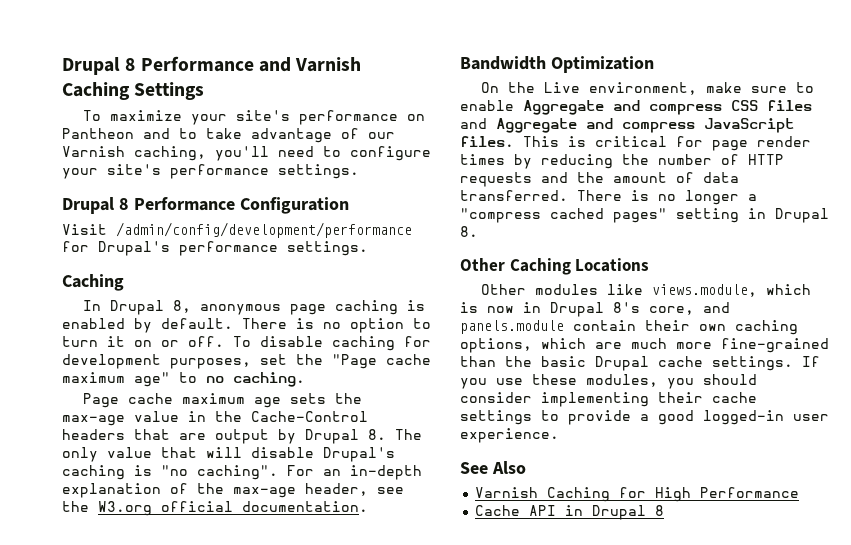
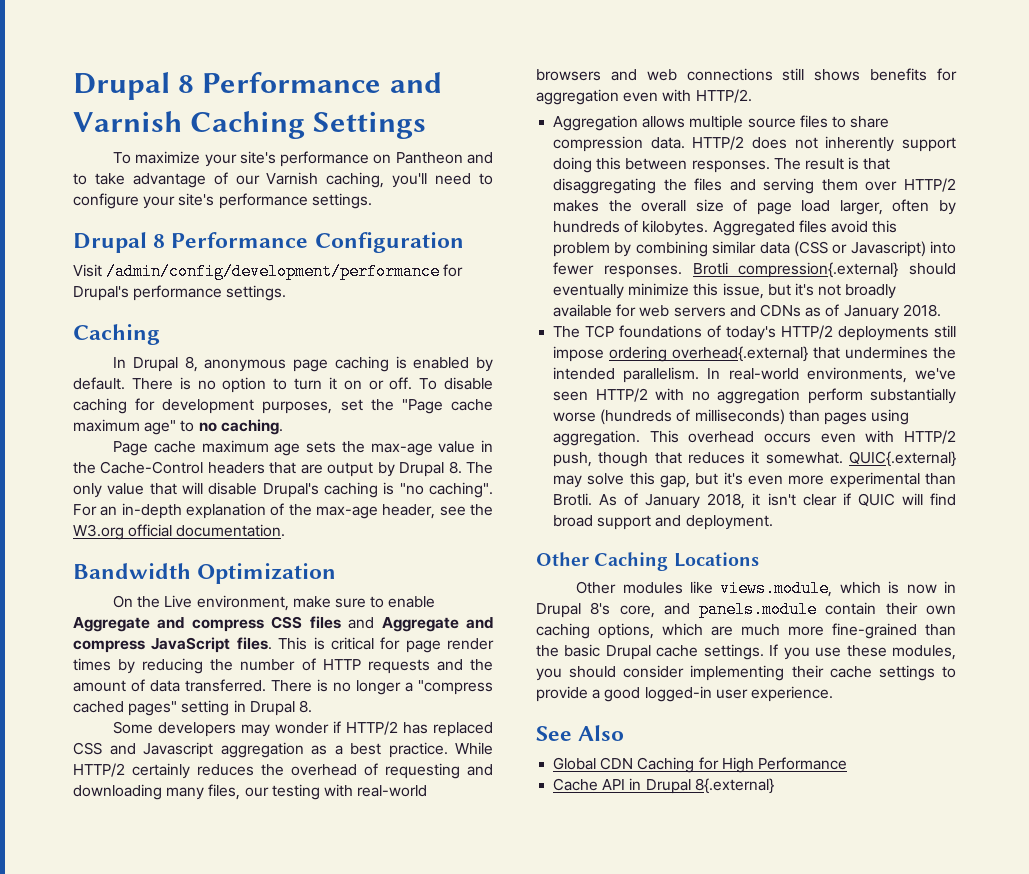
(478, 231) none -> [113,721,493,737] [73,742,493,758] [73,763,493,779] [73,784,428,800] [536,68,957,81] [536,89,752,105] [553,115,890,131] [553,136,956,152] [553,157,891,173] [553,178,956,194] [553,199,956,215] [553,220,898,236] [553,241,956,257] [553,262,956,278] [553,283,897,299] [553,304,941,320] [553,325,956,341] [553,346,956,362] [553,367,956,383] [553,388,956,404] [553,409,910,425] [553,430,956,446] [553,451,956,467] [553,472,956,488] [553,493,956,509] [553,515,773,530] // Some developers may wonder if HTTP/2 has replaced CSS and Javascript aggregation as a best practice. While HTTP/2 certainly reduces the overhead of requesting and downloading many files, our testing with real-world browsers and web connections still shows benefits for aggregation even with HTTP/2. // Aggregation allows multiple source files to share compression data. HTTP/2 does not inherently support doing this between responses. The result is that disaggregating the files and serving them over HTTP/2 makes the overall size of page load larger, often by hundreds of kilobytes. Aggregated files avoid this problem by combining similar data (CSS or Javascript) into fewer responses. Brotli compression{.external} should eventually minimize this issue, but it's not broadly available for web servers and CDNs as of January 2018. // The TCP foundations of today's HTTP/2 deployments still impose ordering overhead{.external} that undermines the intended parallelism. In real-world environments, we've seen HTTP/2 with no aggregation perform substantially worse (hundreds of milliseconds) than pages using aggregation. This overhead occurs even with HTTP/2 push, though that reduces it somewhat. QUIC{.external} may solve this gap, but it's even more experimental than Brotli. As of January 2018, it isn't clear if QUIC will find broad support and deployment.
[475,487,539,498] Varnish -> [553,757,634,770] Global CDN
[655,505,665,516] 8 -> [694,778,774,794] 8{.external}

